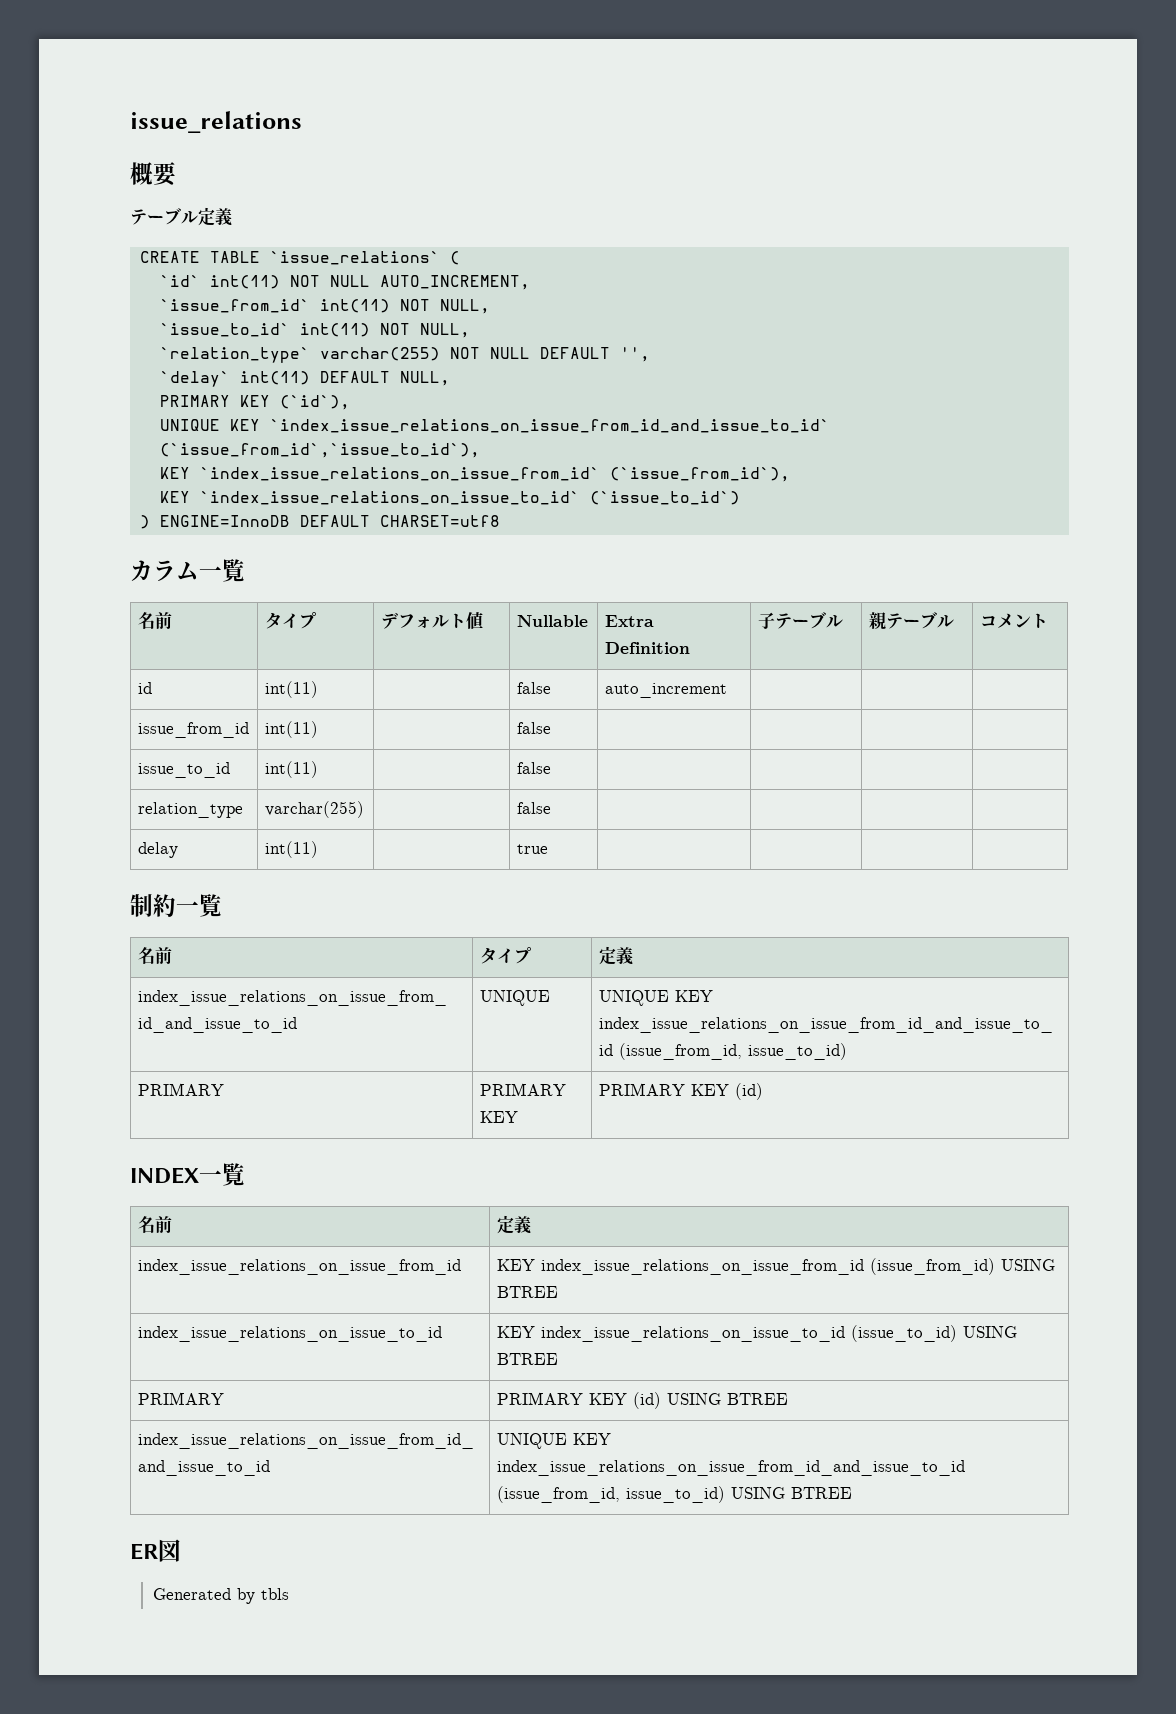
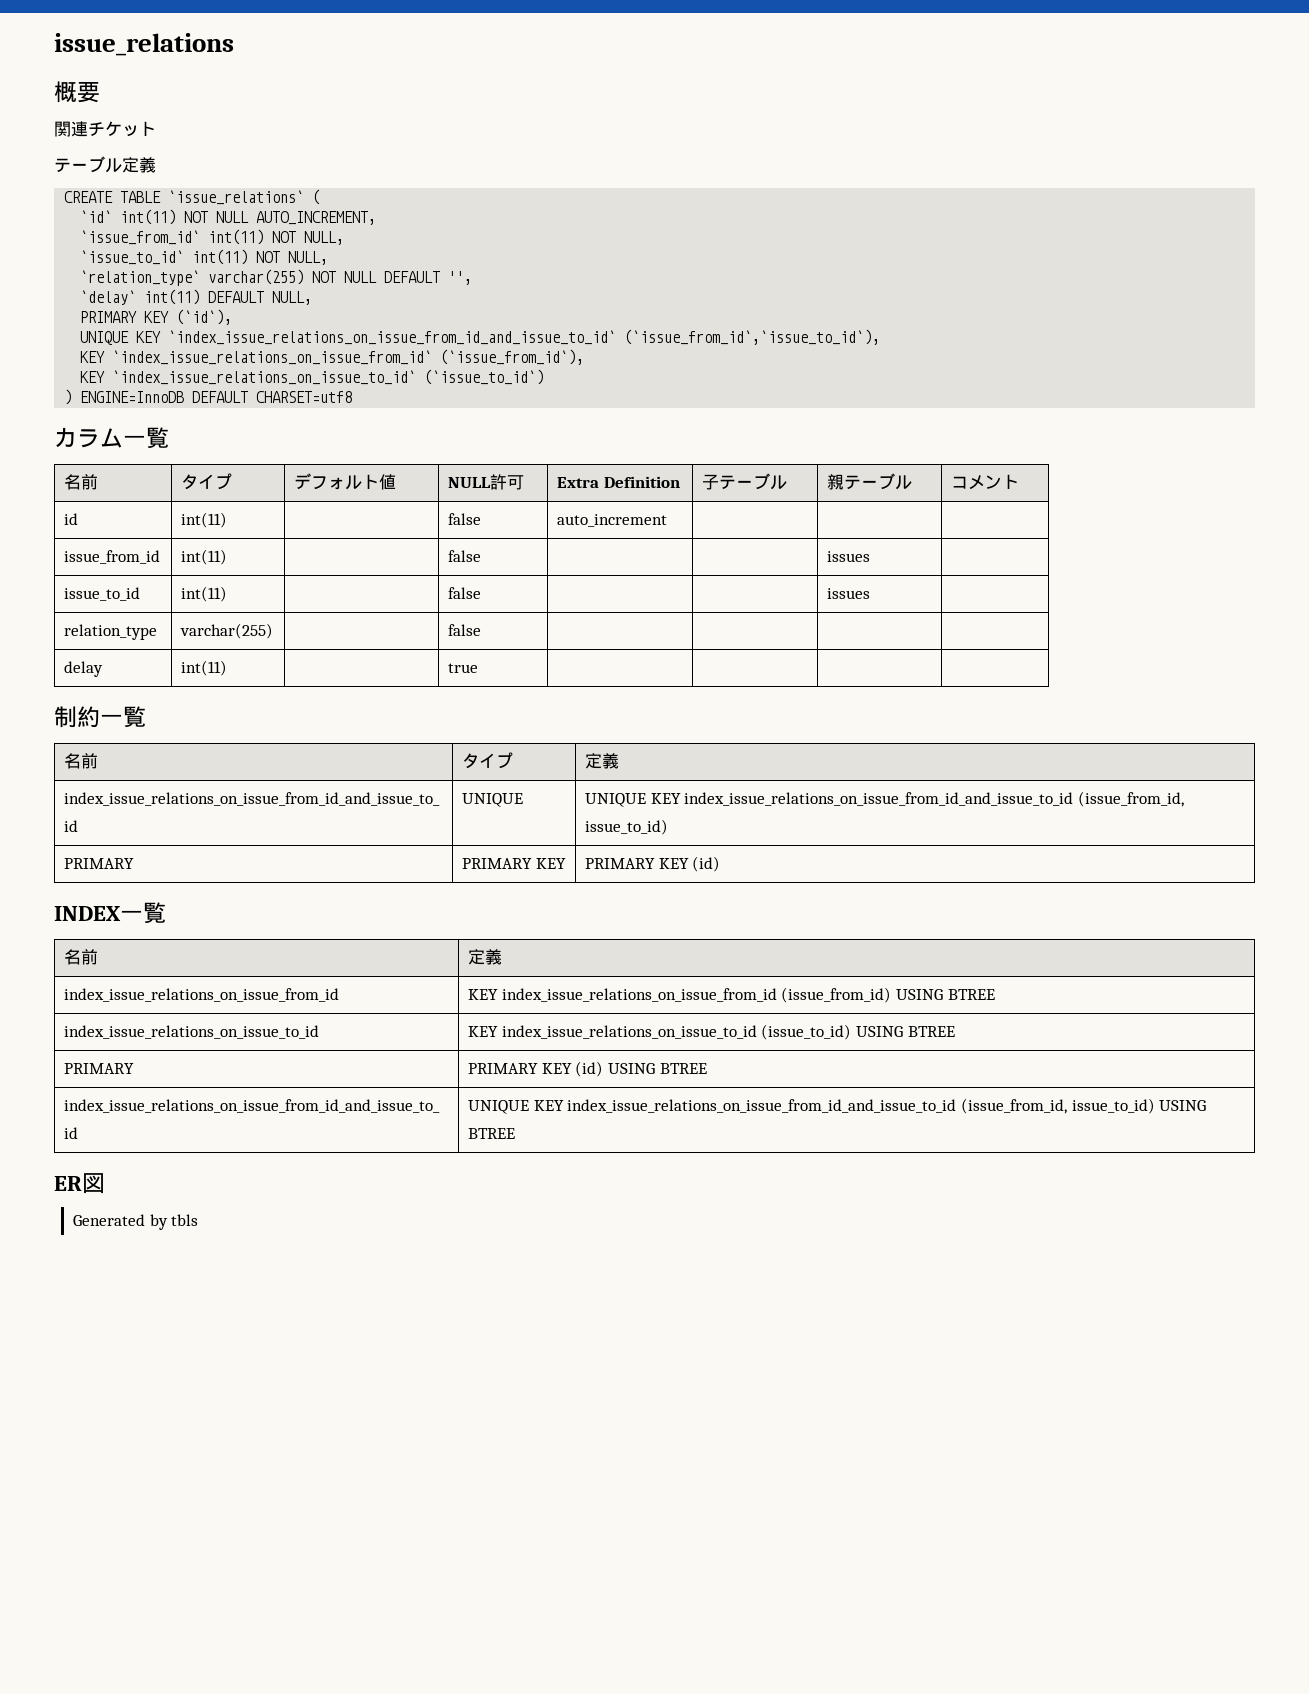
(177, 174) none -> [54,121,156,137] // 関連チケット
[516,615,588,627] Nullable -> [448,474,525,490] NULL許可
(551, 728) none -> [827,551,871,562] issues
(551, 768) none -> [827,588,871,599] issues

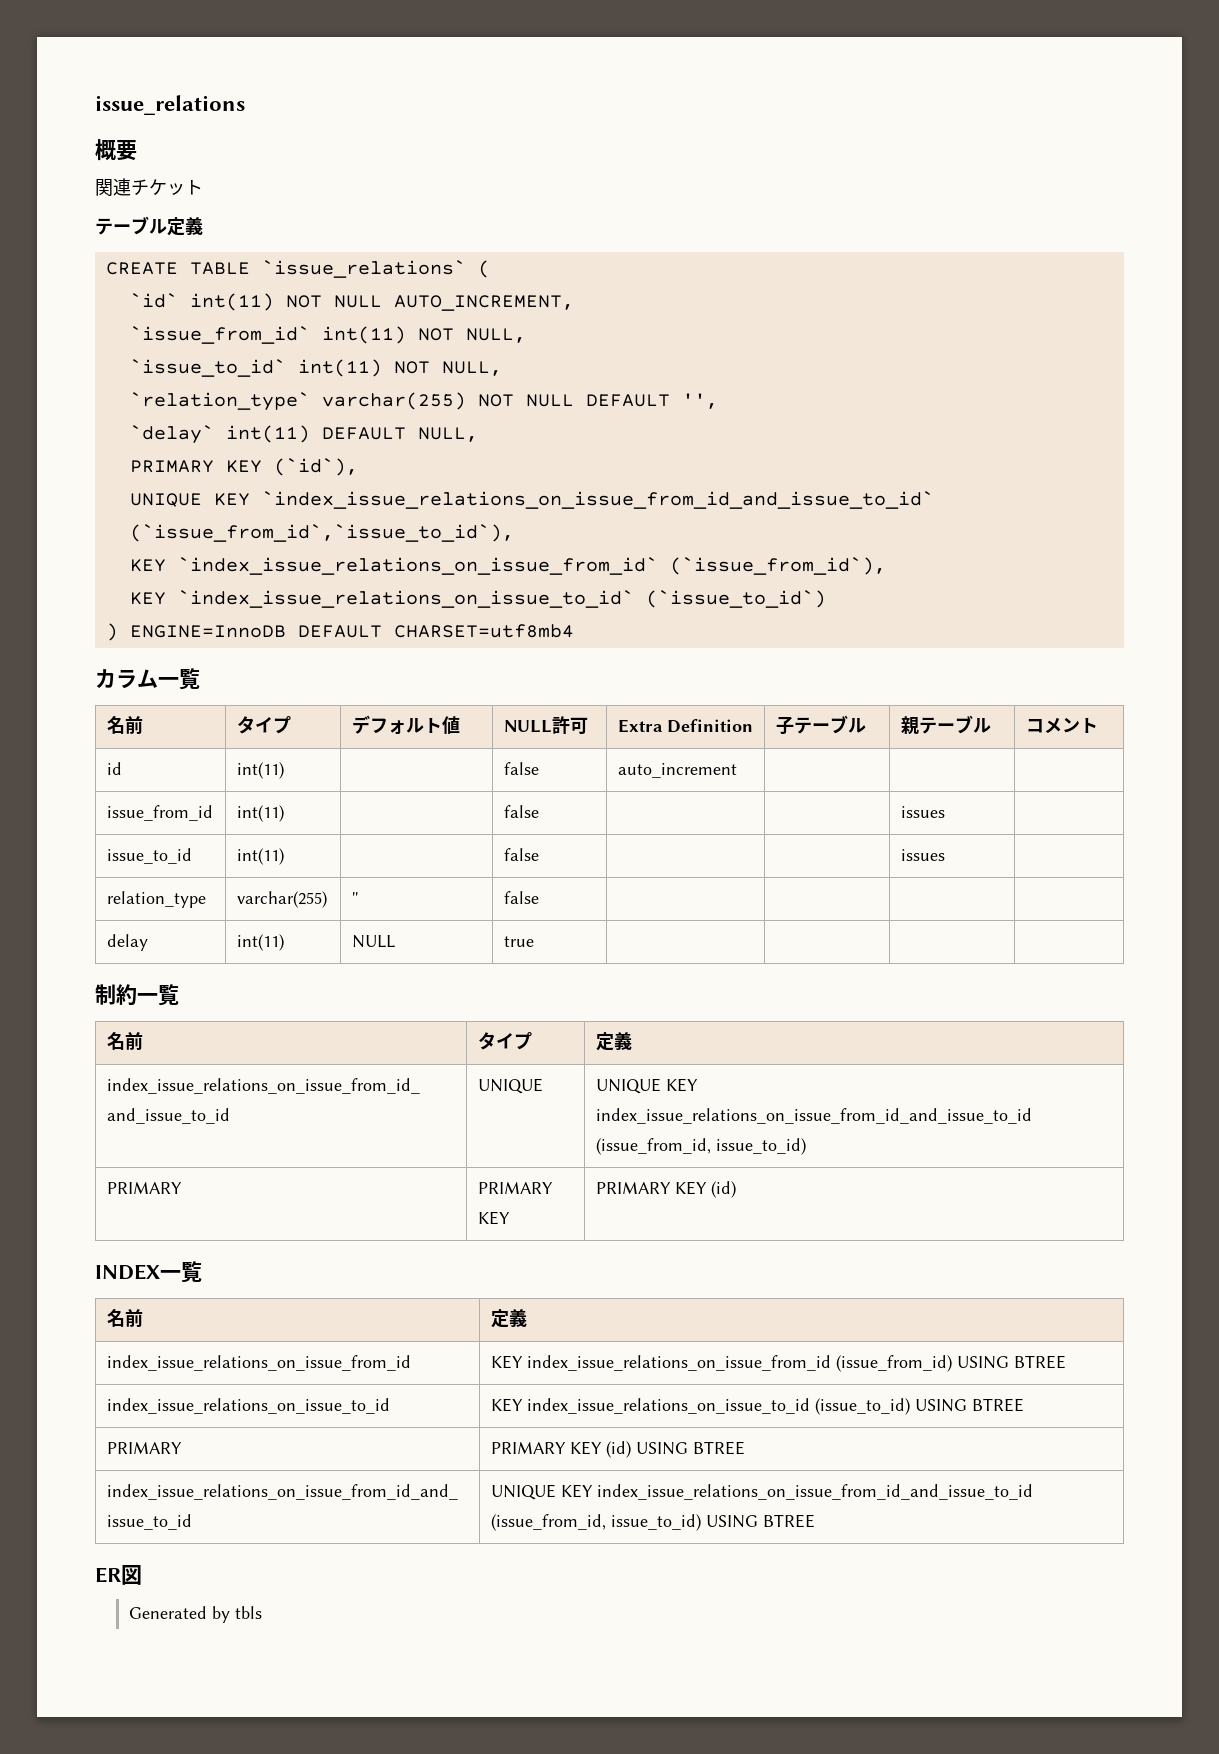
[256,391,353,403] CHARSET=utf8 -> [393,624,574,638] CHARSET=utf8mb4
(274, 631) none -> [351,892,358,904] ''
(228, 668) none -> [351,935,395,948] NULL

